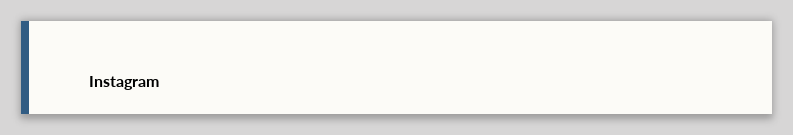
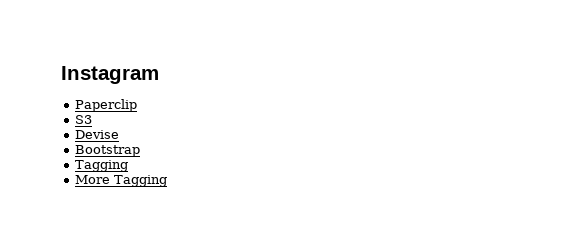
(159, 83) none -> [74,99,137,112] [74,115,92,124] [74,130,119,139] [74,145,140,157] [74,160,128,172] [74,175,167,187] // Paperclip // S3 // Devise // Bootstrap // Tagging // More Tagging

